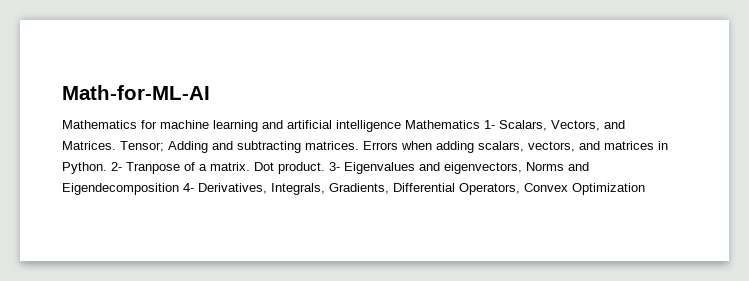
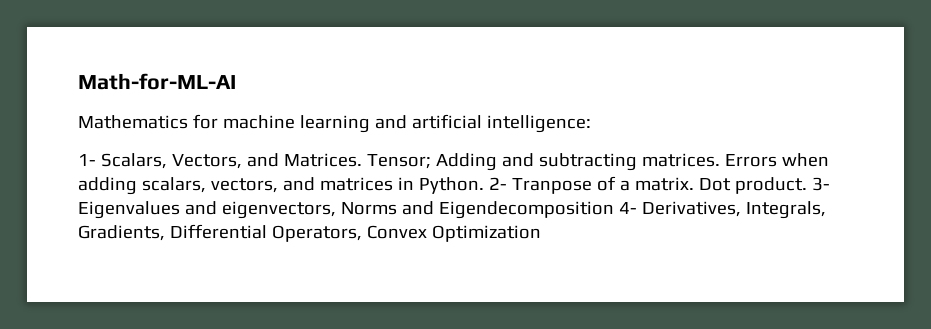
[336,120,480,132] intelligence Mathematics -> [486,115,591,133] intelligence: //

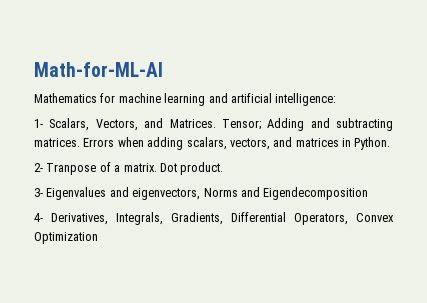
(484, 185) none -> (391, 143) //
(807, 185) none -> (224, 168) //
(614, 210) none -> (369, 193) //

